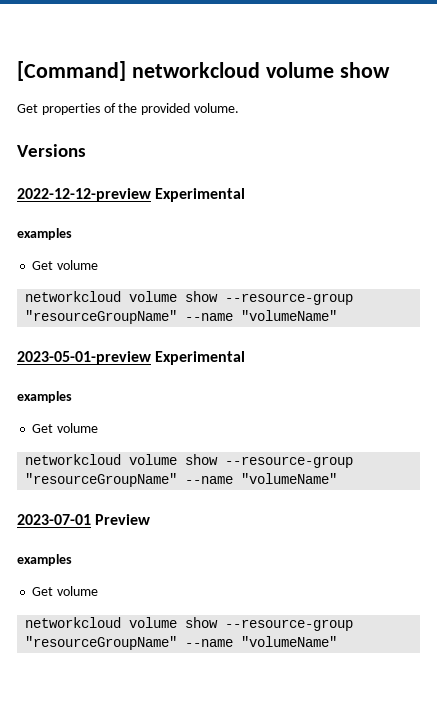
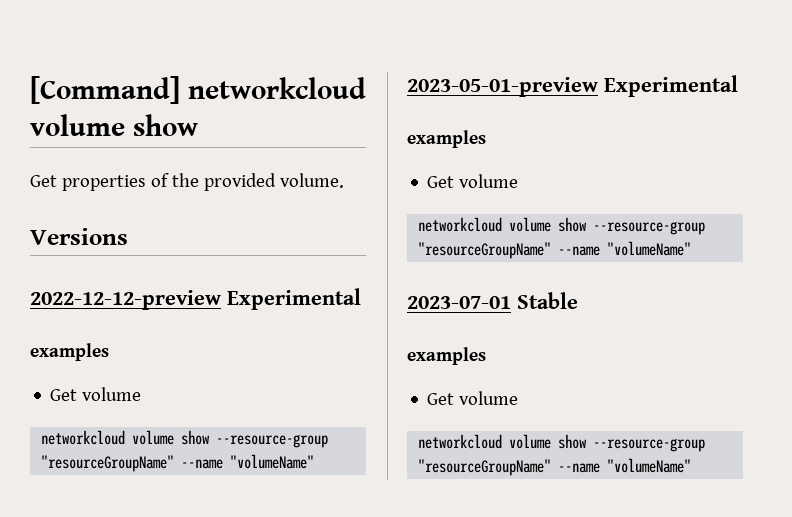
[95,514,151,525] Preview -> [517,292,578,309] Stable

